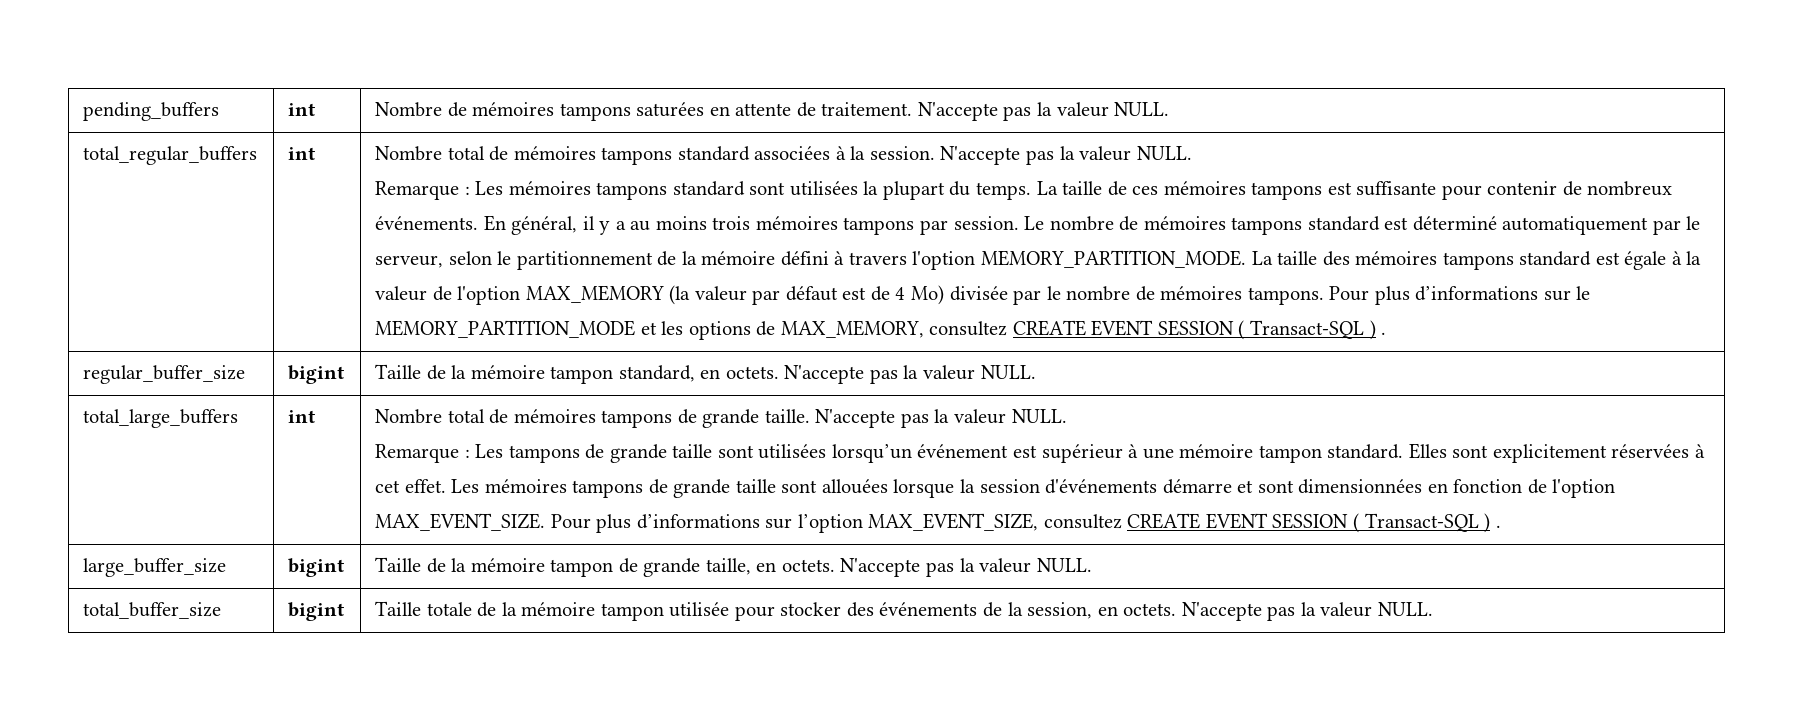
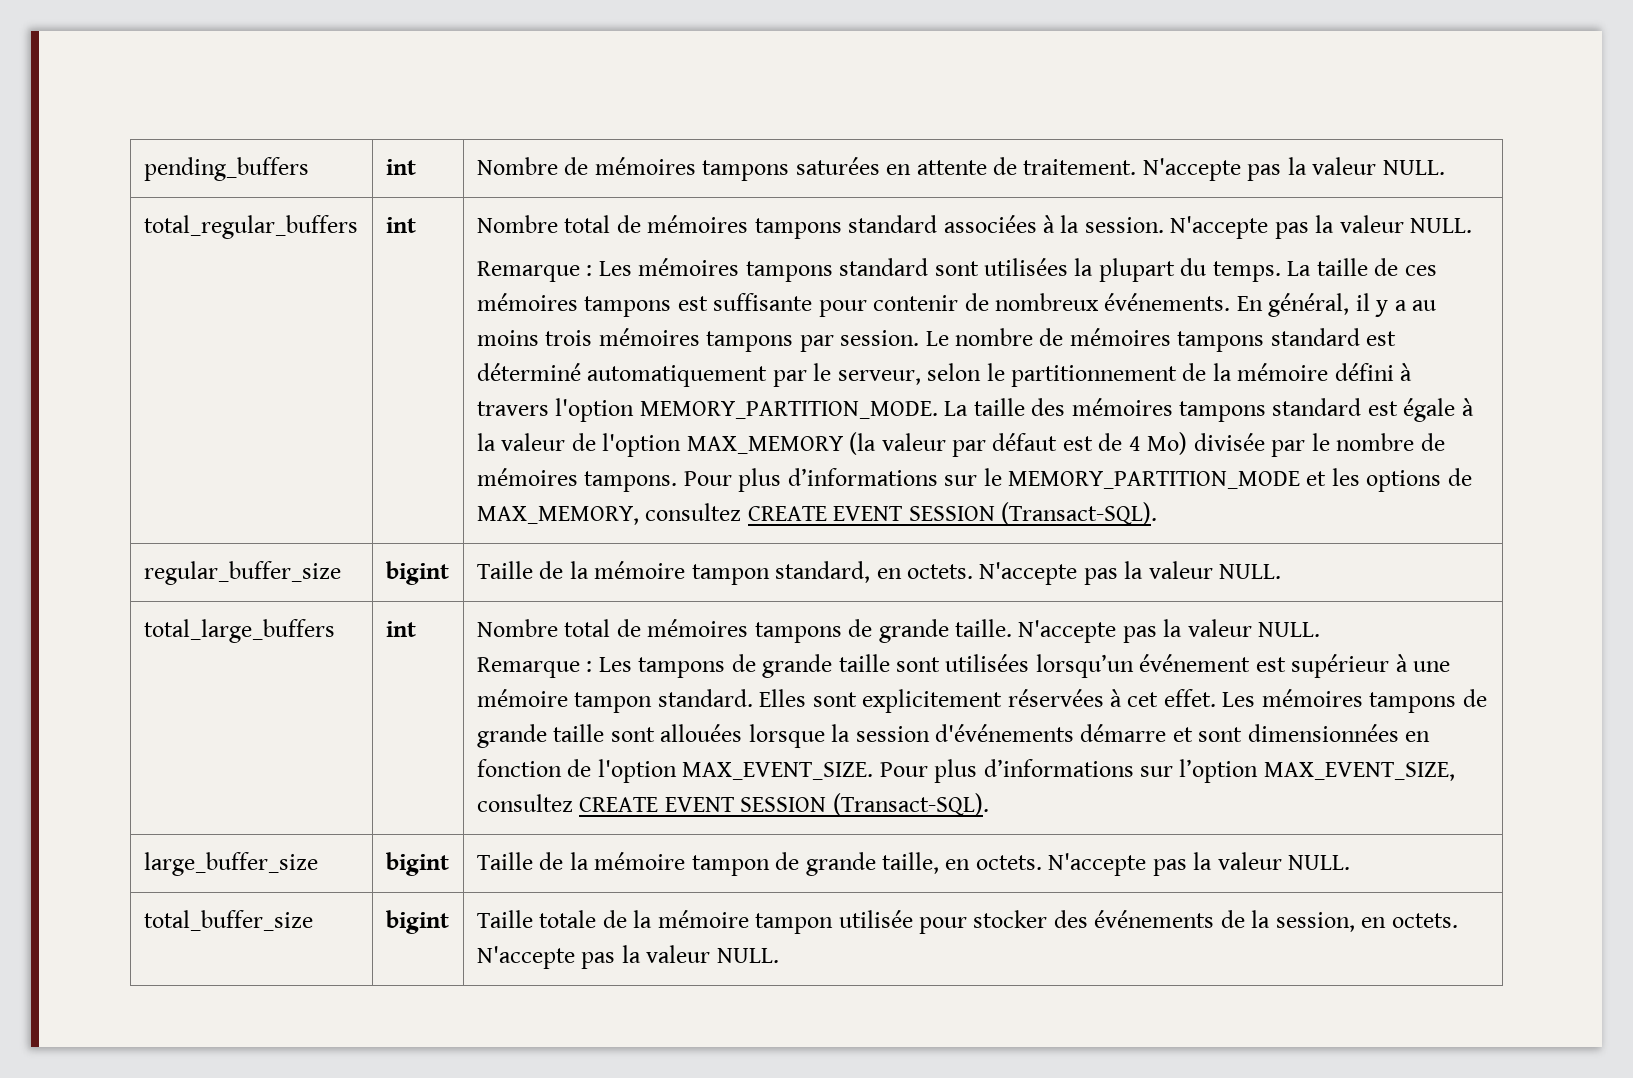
[1238,320,1387,340] ( Transact-SQL ) . -> [1001,502,1158,525] (Transact-SQL).
[1353,513,1501,533] ( Transact-SQL ) . -> [832,793,989,816] (Transact-SQL).

